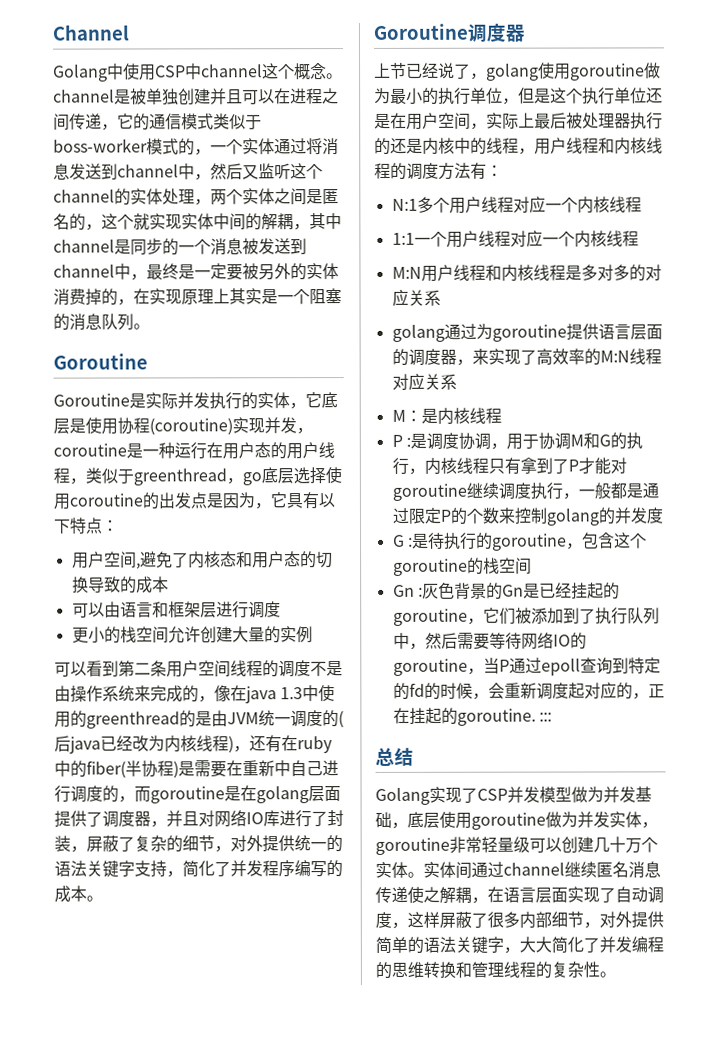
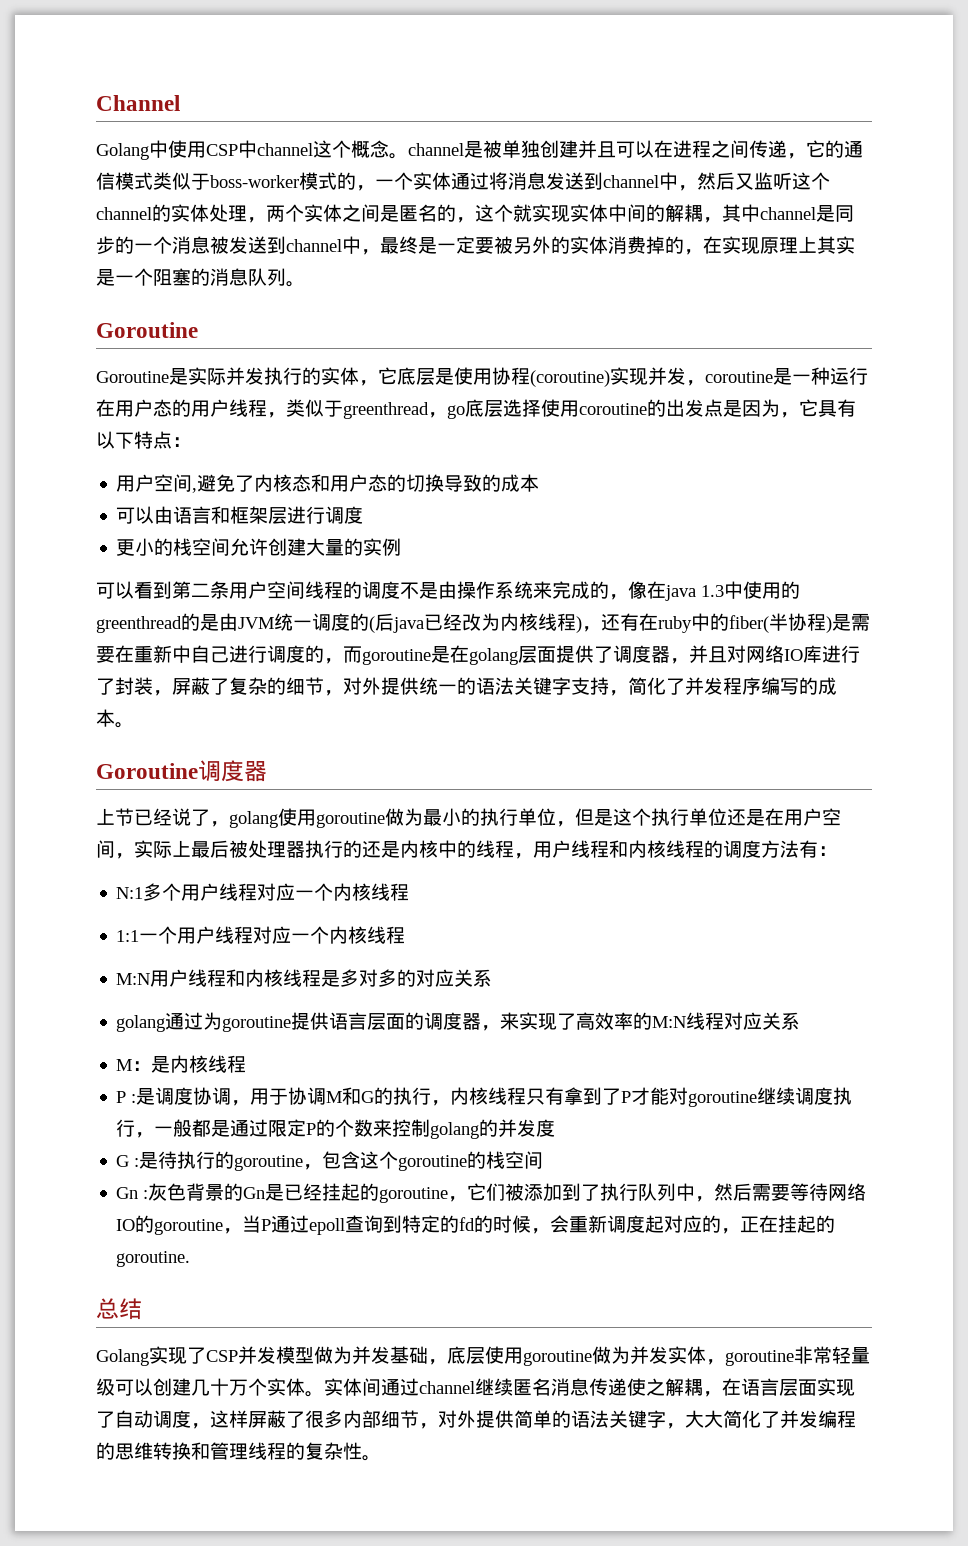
[538,712,552,722] ::: -> (191, 1259) none

